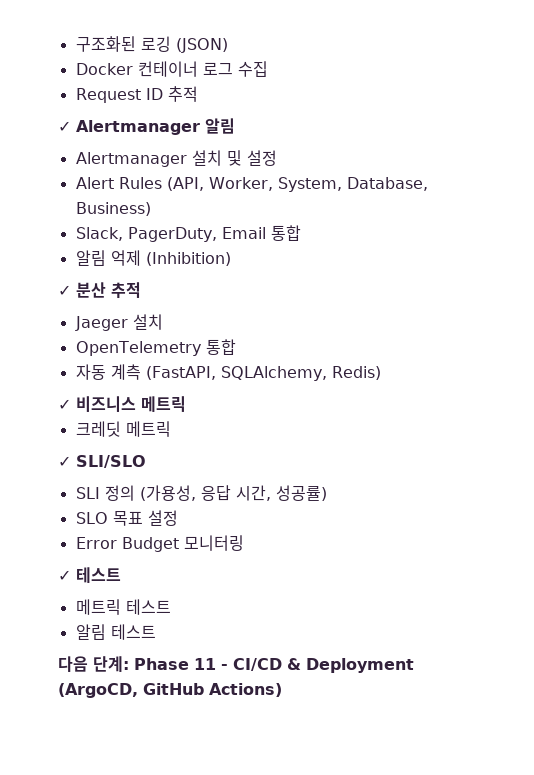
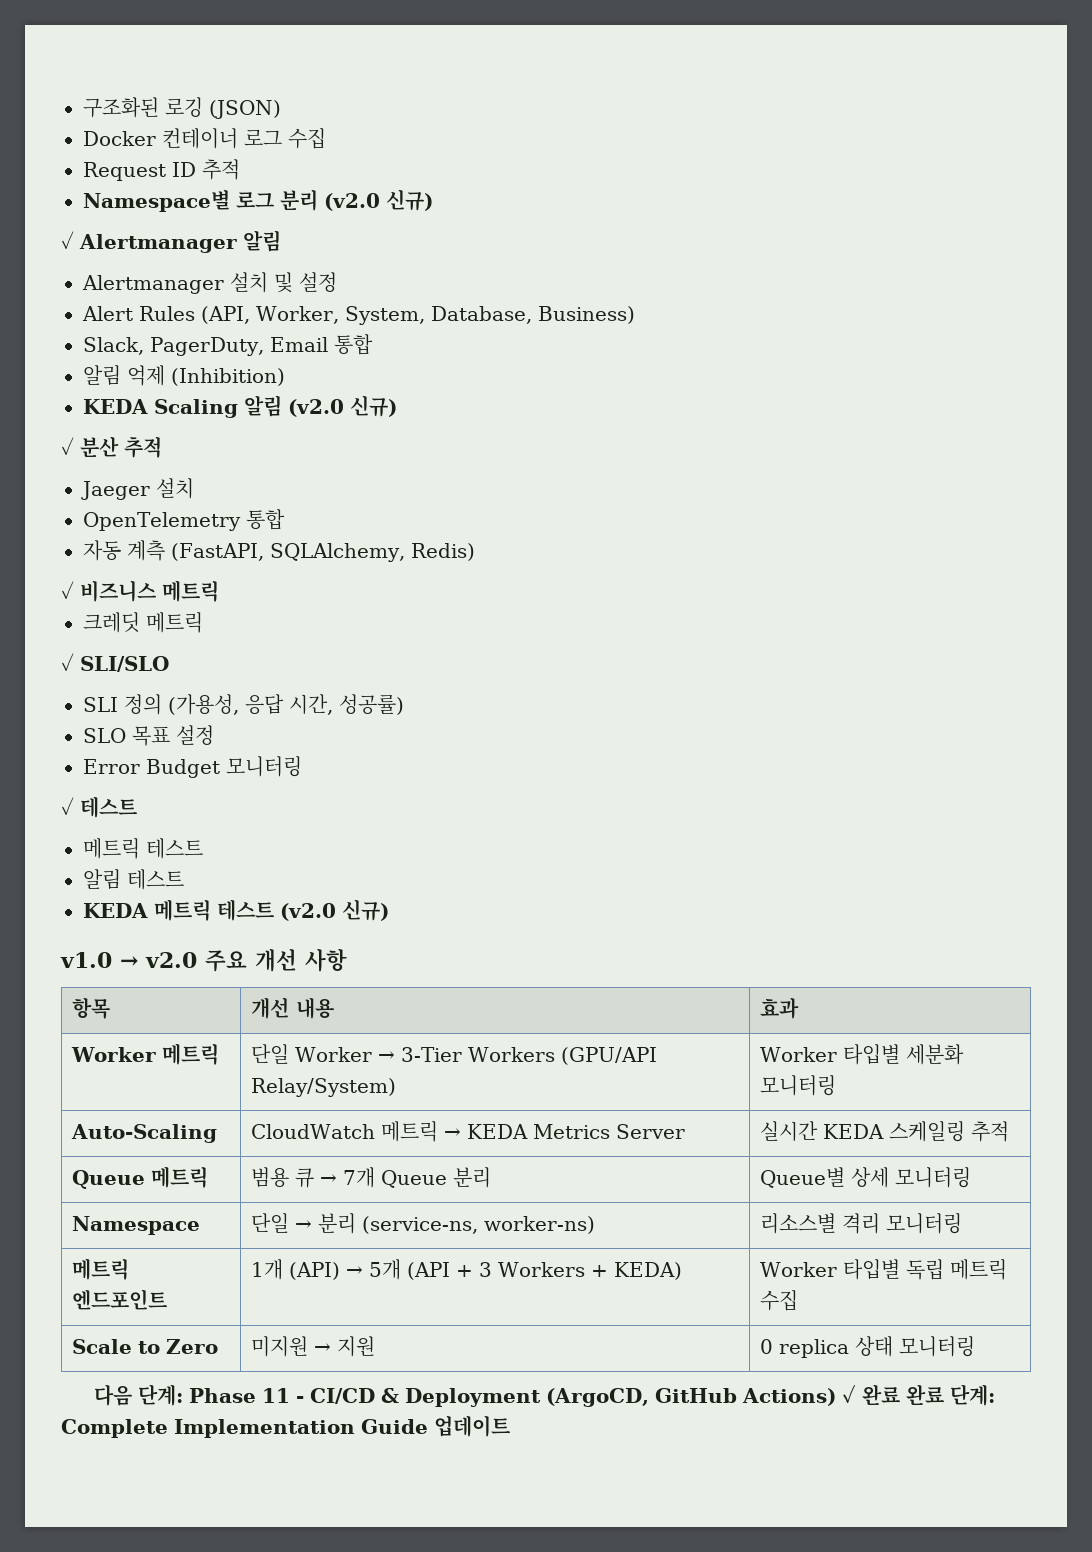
(198, 94) none -> [83,189,433,212] // Namespace별 로그 분리 (v2.0 신규)
(231, 259) none -> [83,395,397,418] // KEDA Scaling 알림 (v2.0 신규)
(156, 632) none -> [83,899,389,921] [60,949,347,972] [72,997,111,1019] [251,997,335,1019] [760,998,800,1019] [71,1043,220,1065] [251,1044,658,1065] [251,1078,397,1097] [760,1044,965,1065] [760,1075,837,1096] [71,1124,218,1143] [251,1121,686,1142] [760,1121,1010,1142] [72,1166,209,1189] [251,1167,492,1188] [760,1167,972,1188] [72,1216,201,1235] [251,1213,596,1234] [760,1213,963,1234] [72,1258,130,1280] [72,1289,168,1310] [251,1259,683,1280] [760,1259,1008,1280] [760,1290,799,1311] [72,1339,219,1354] [251,1336,376,1357] [760,1336,976,1358] // KEDA 메트릭 테스트 (v2.0 신규) // v1.0 → v2.0 주요 개선 사항 // 항목 | 개선 내용 | 효과 // Worker 메트릭 | 단일 Worker → 3-Tier Workers (GPU/API Relay/System) | Worker 타입별 세분화 모니터링 // Auto-Scaling | CloudWatch 메트릭 → KEDA Metrics Server | 실시간 KEDA 스케일링 추적 // Queue 메트릭 | 범용 큐 → 7개 Queue 분리 | Queue별 상세 모니터링 // Namespace | 단일 → 분리 (service-ns, worker-ns) | 리소스별 격리 모니터링 // 메트릭 엔드포인트 | 1개 (API) → 5개 (API + 3 Workers + KEDA) | Worker 타입별 독립 메트릭 수집 // Scale to Zero | 미지원 → 지원 | 0 replica 상태 모니터링
(282, 690) none -> [842,1384,996,1406] [61,1415,510,1438] ✓ 완료 완료 단계: Complete Implementation Guide 업데이트

